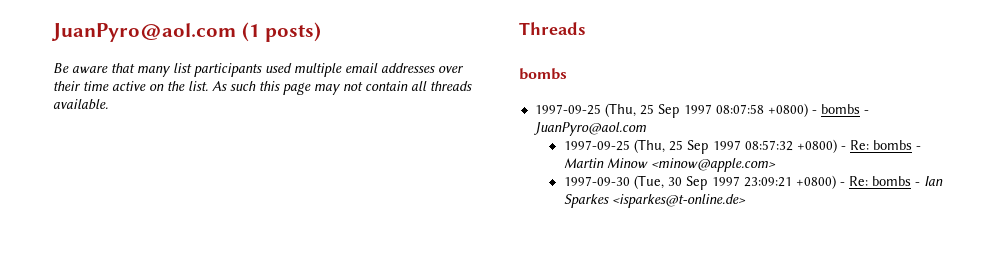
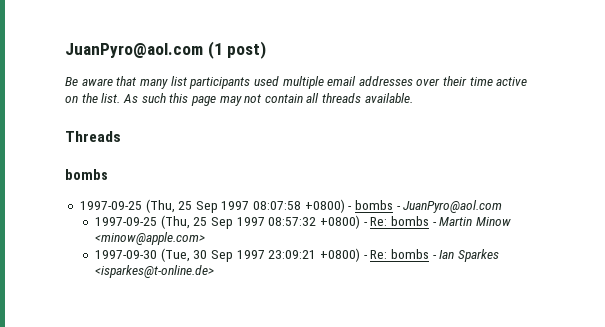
[265,22,322,42] posts) -> [227,41,267,59] post)

